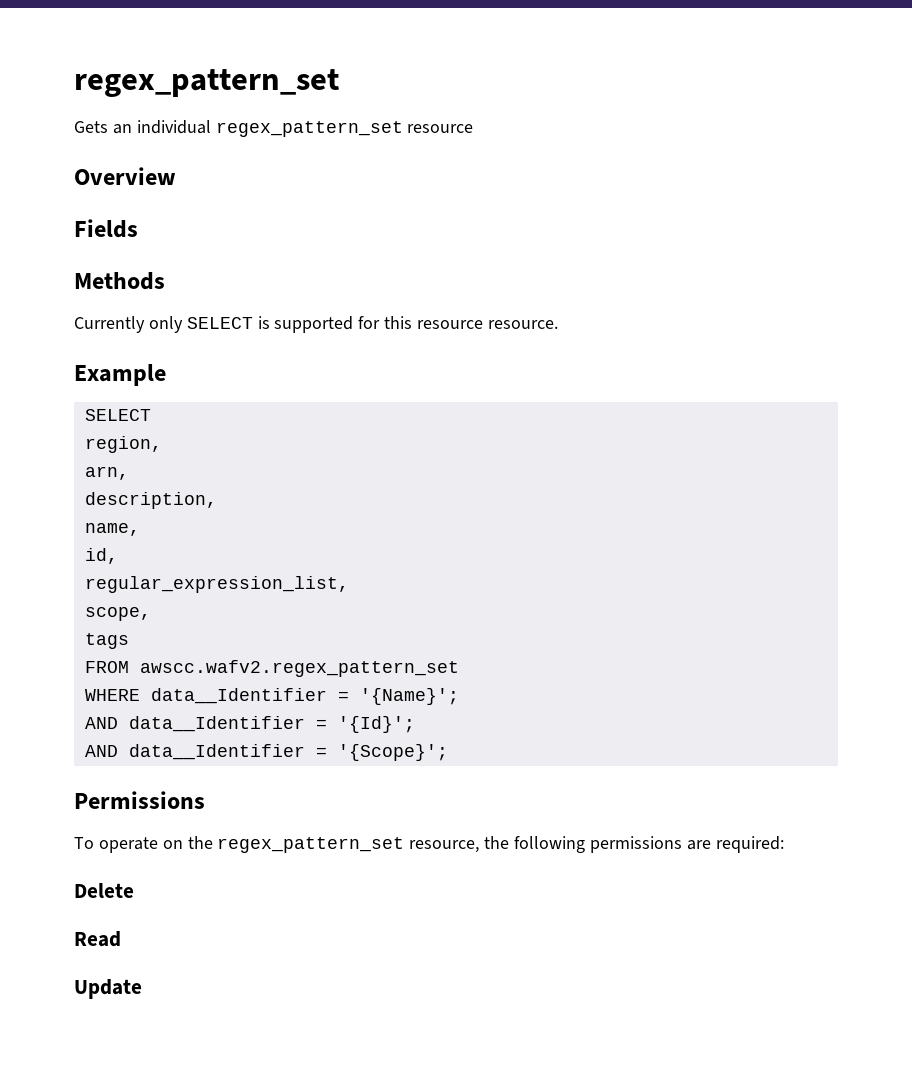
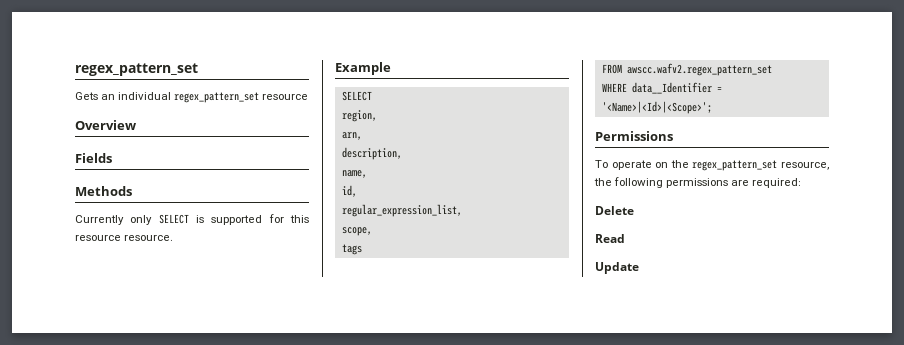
[359,688,459,705] [84,716,415,733] [84,744,448,761] '{Name}'; // AND data__Identifier = '{Id}'; // AND data__Identifier = '{Scope}'; -> [601,101,712,114] '<Name>|<Id>|<Scope>';

